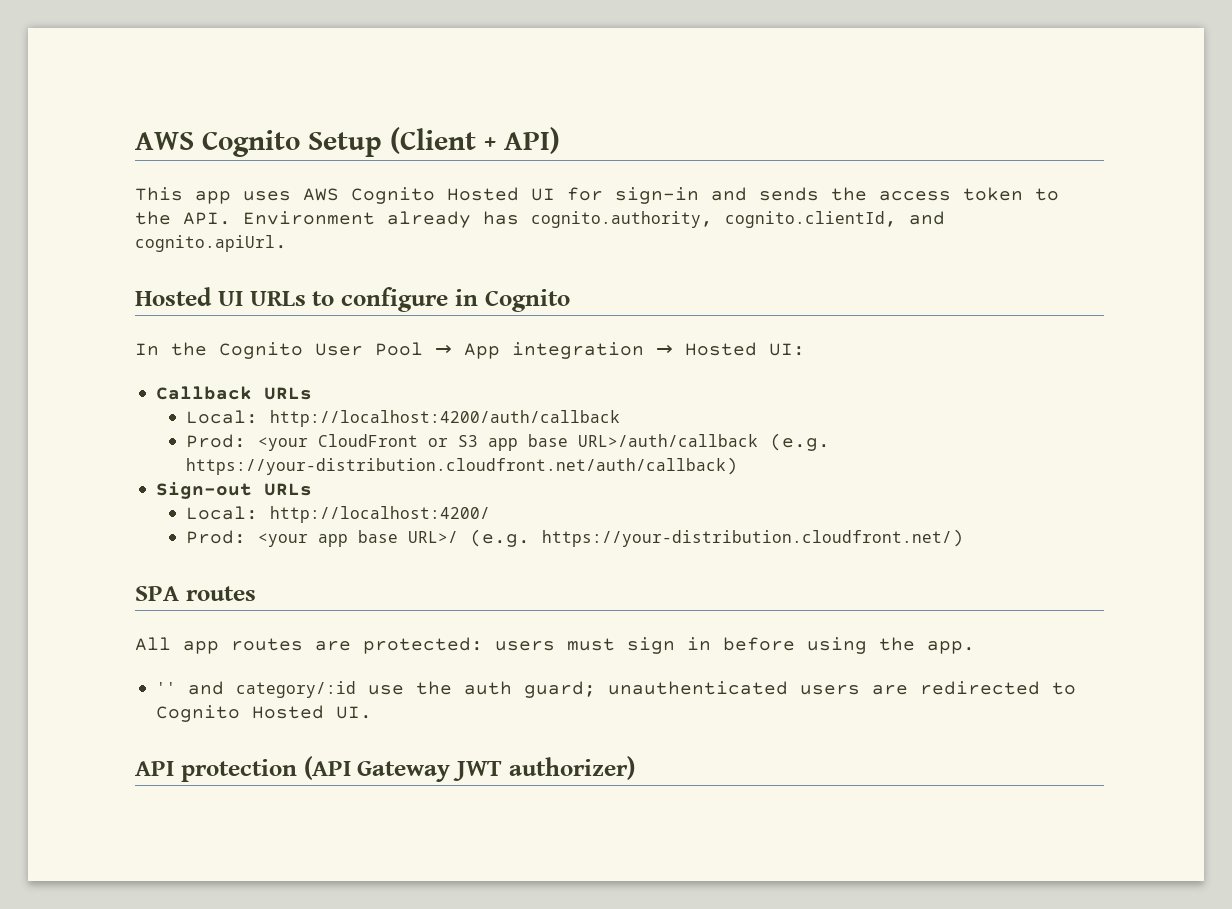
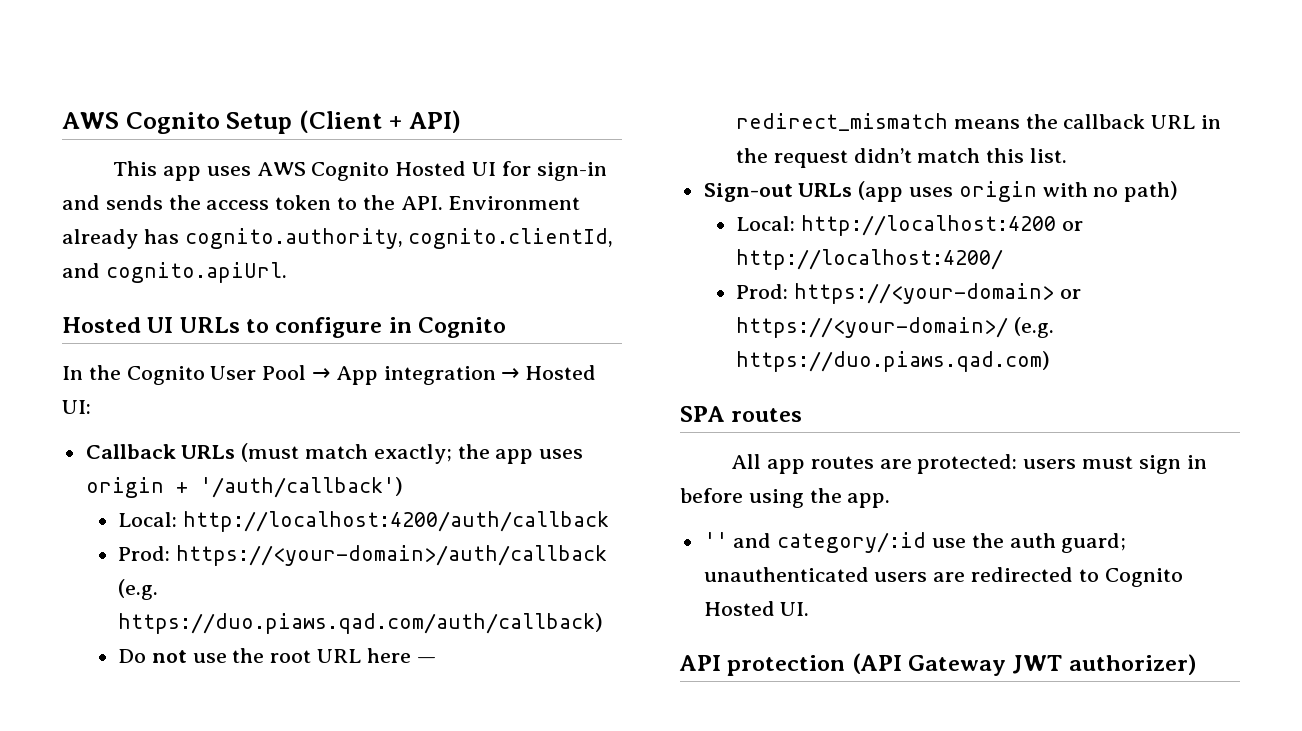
[186,410,621,427] [186,433,831,451] [186,457,739,475] [156,482,313,499] [186,506,259,520] // Local: http://localhost:4200/auth/callback // Prod: <your CloudFront or S3 app base URL>/auth/callback (e.g. https://your-distribution.cloudfront.net/auth/callback) // Sign-out URLs // Local: -> [241,443,584,464] [85,477,403,498] [117,511,609,532] [117,545,607,566] [117,579,158,600] [117,613,603,634] [117,648,436,663] [735,113,1221,131] [735,148,1067,168] [703,181,1179,202] [735,215,1083,236] (must match exactly; the app uses origin + '/auth/callback') // Local: http://localhost:4200/auth/callback // Prod: https://<your-domain>/auth/callback (e.g. https://duo.piaws.qad.com/auth/callback) // Do not use the root URL here — redirect_mismatch means the callback URL in the request didn’t match this list. // Sign-out URLs (app uses origin with no path) // Local: http://localhost:4200 or
[258,529,965,547] <your app base URL>/ (e.g. https://your-distribution.cloudfront.net/) -> [793,283,1081,304] [735,317,1054,338] [735,351,1050,372] https://<your-domain> or https://<your-domain>/ (e.g. https://duo.piaws.qad.com)

